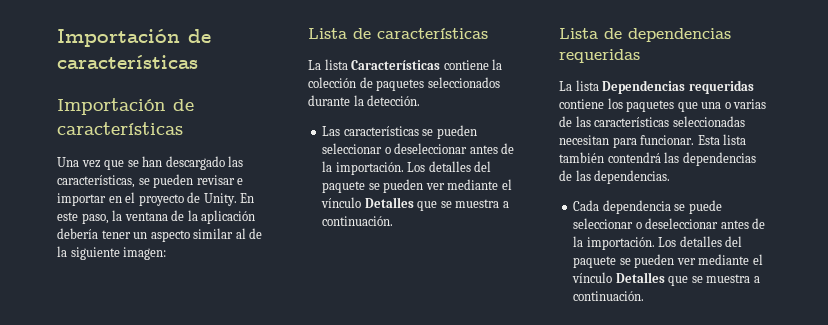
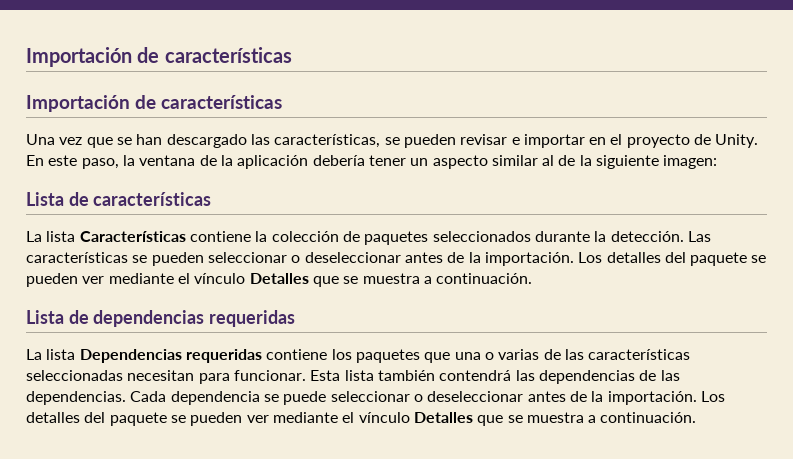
(421, 100) // -> (684, 236) none
(671, 177) // -> (126, 398) none

